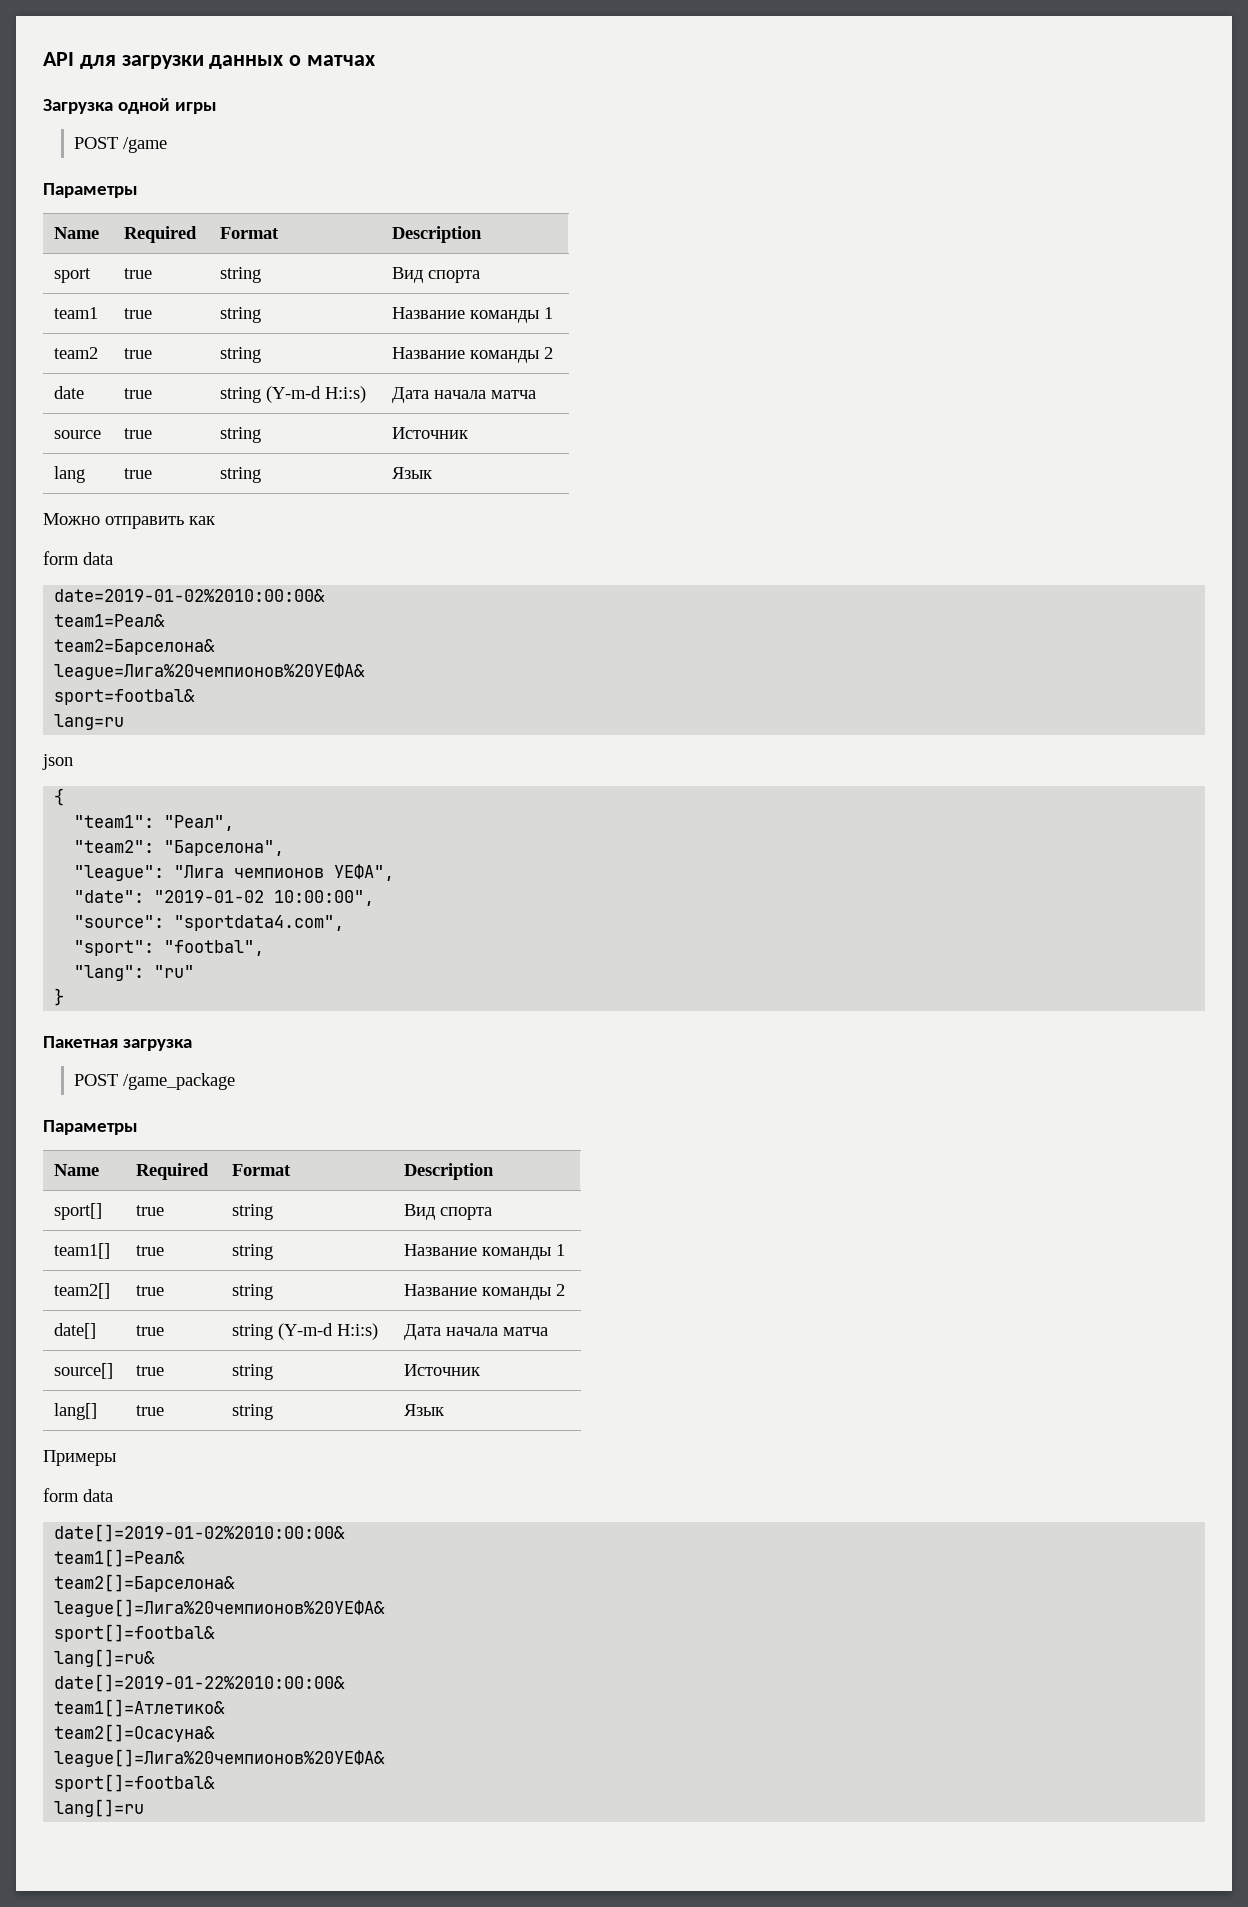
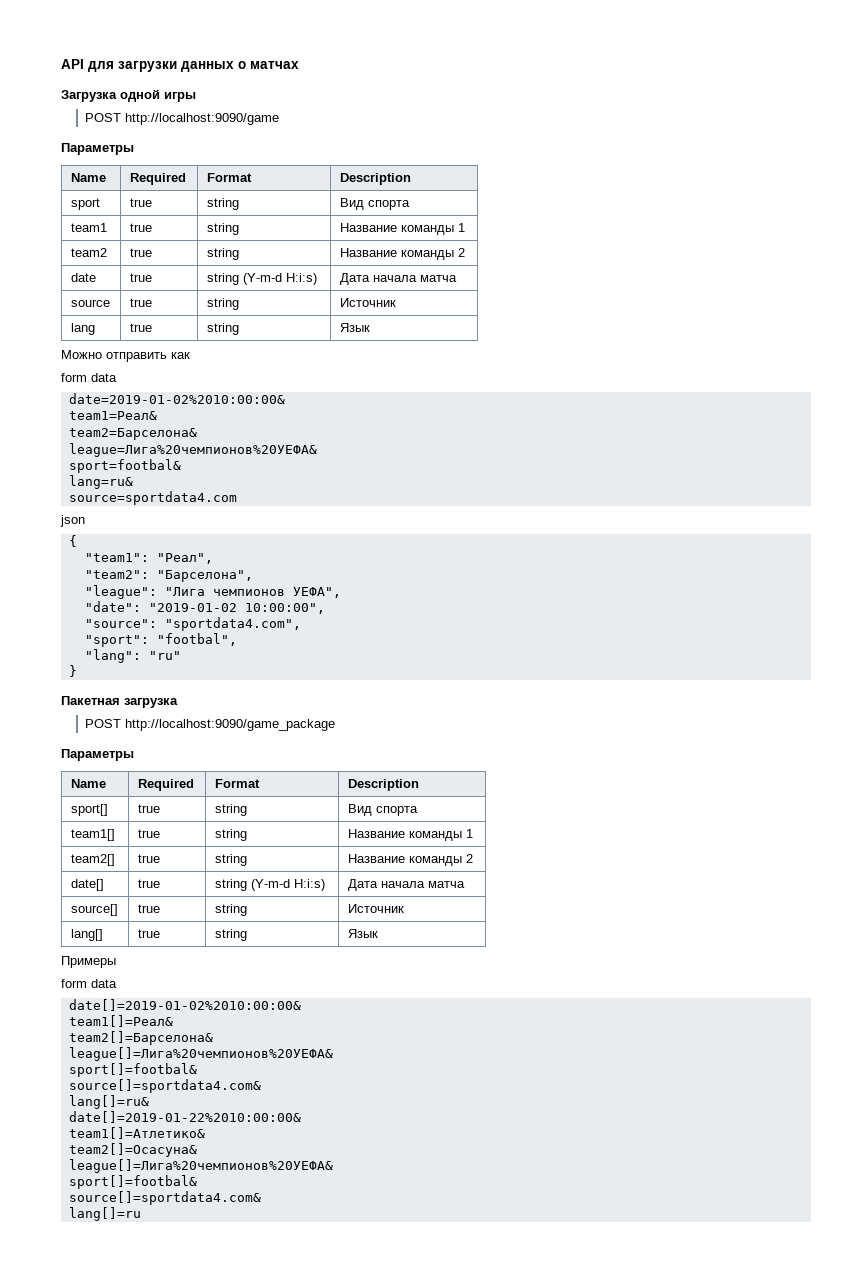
[122,137,167,153] /game -> [124,113,279,125] http://localhost:9090/game
[54,714,125,730] lang=ru -> [68,475,133,489] [68,491,237,505] lang=ru& // source=sportdata4.com
[122,1073,235,1090] /game_package -> [124,719,335,731] http://localhost:9090/game_package
(216, 1633) none -> [68,1079,261,1093] // source[]=sportdata4.com&
(216, 1783) none -> [68,1191,261,1205] // source[]=sportdata4.com&

